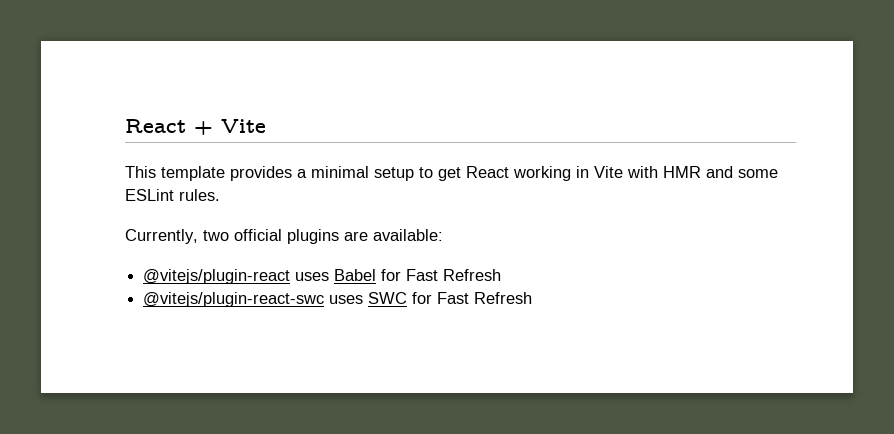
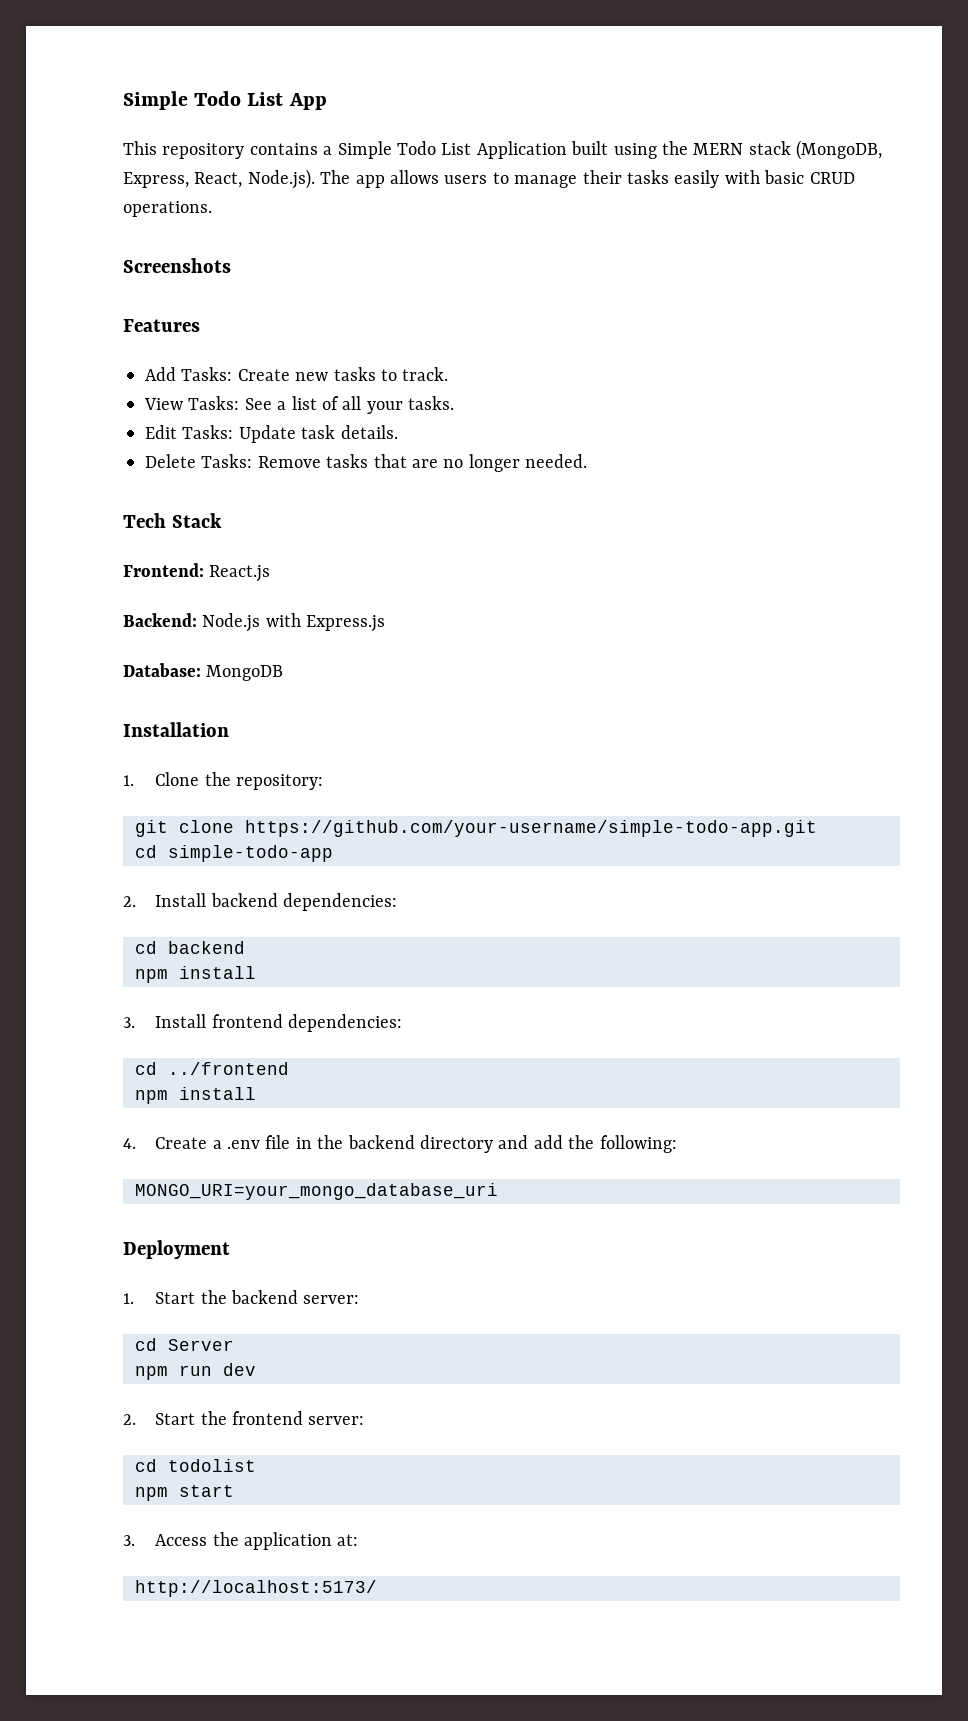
[125,119,266,135] [125,166,778,181] [125,189,220,201] [125,229,443,244] [143,269,502,284] [143,292,533,307] React + Vite // This template provides a minimal setup to get React working in Vite with HMR and some ESLint rules. // Currently, two official plugins are available: // @vitejs/plugin-react uses Babel for Fast Refresh // @vitejs/plugin-react-swc uses SWC for Fast Refresh -> [123,91,327,110] [123,140,883,160] [123,169,855,189] [123,201,212,217] [123,258,231,273] [123,319,200,332] [145,367,449,381] [144,396,455,414] [145,425,398,443] [145,454,588,472] [123,513,222,528] [123,563,271,582] [123,613,386,632] [123,663,284,681] [123,722,229,737] [123,772,323,790] [135,820,817,837] [135,845,333,862] [123,893,397,911] [135,941,245,954] [135,966,256,983] [123,1014,402,1032] [135,1062,289,1075] [135,1087,256,1104] [123,1135,677,1153] [135,1183,498,1200] [123,1240,230,1259] [123,1290,360,1304] [135,1338,234,1351] [135,1363,256,1380] [123,1411,365,1425] [135,1459,256,1472] [135,1485,234,1501] [123,1532,359,1550] [135,1580,377,1597] Simple Todo List App // This repository contains a Simple Todo List Application built using the MERN stack (MongoDB, Express, React, Node.js). The app allows users to manage their tasks easily with basic CRUD operations. // Screenshots // Features // Add Tasks: Create new tasks to track. // View Tasks: See a list of all your tasks. // Edit Tasks: Update task details. // Delete Tasks: Remove tasks that are no longer needed. // Tech Stack // Frontend: React.js // Backend: Node.js with Express.js // Database: MongoDB // Installation // 1. Clone the repository: // git clone https://github.com/your-username/simple-todo-app.git // cd simple-todo-app // 2. Install backend dependencies: // cd backend // npm install // 3. Install frontend dependencies: // cd ../frontend // npm install // 4. Create a .env file in the backend directory and add the following: // MONGO_URI=your_mongo_database_uri // Deployment // 1. Start the backend server: // cd Server // npm run dev // 2. Start the frontend server: // cd todolist // npm start // 3. Access the application at: // http://localhost:5173/

